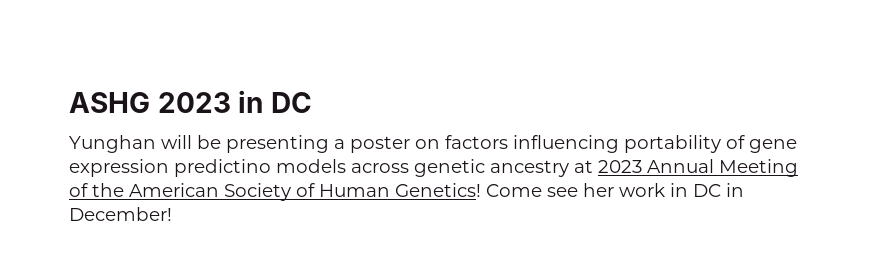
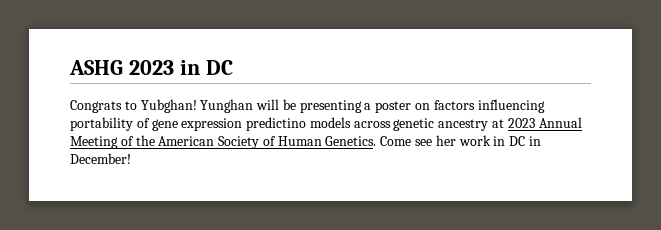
(312, 102) none -> [70,99,197,113] Congrats to Yubghan!
[395,183,481,197] Genetics! -> [325,136,377,146] Genetics.

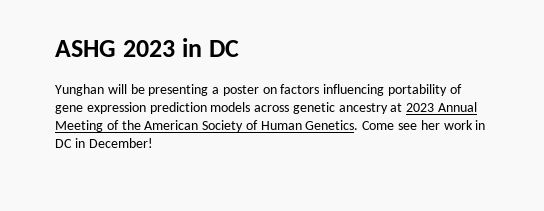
[70,99,197,113] Congrats to Yubghan! -> (239, 48) none
[246,117,307,131] predictino -> [149,102,207,114] prediction

